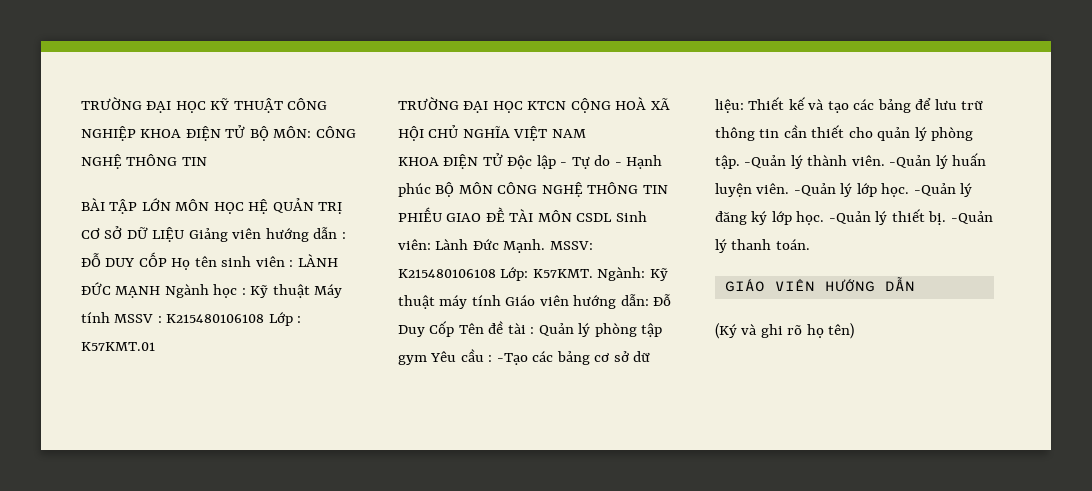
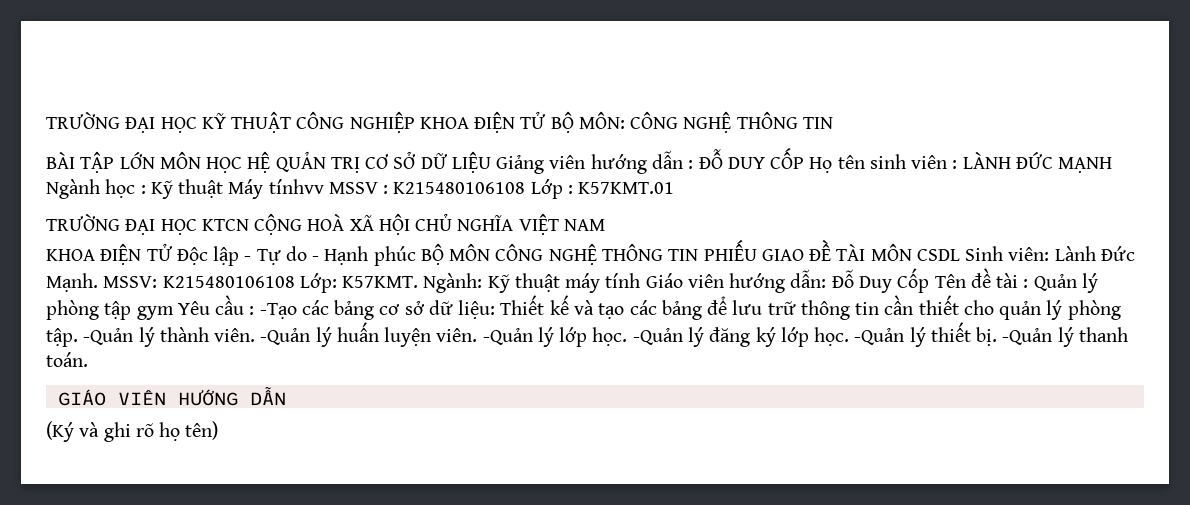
[81,312,110,323] tính -> [268,179,324,194] tínhvv

